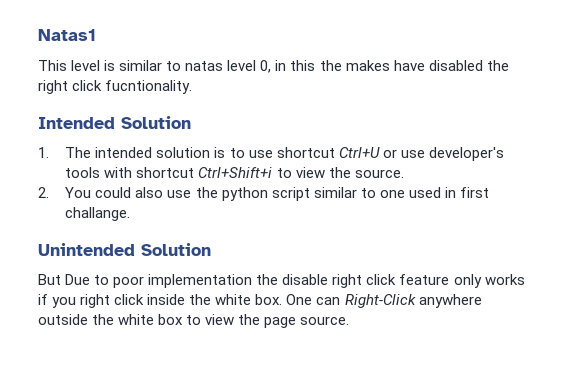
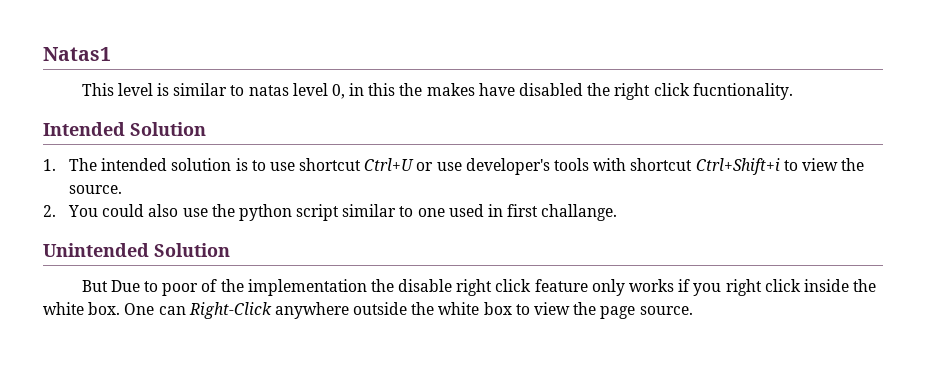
(145, 282) none -> [201,279,244,292] of the

